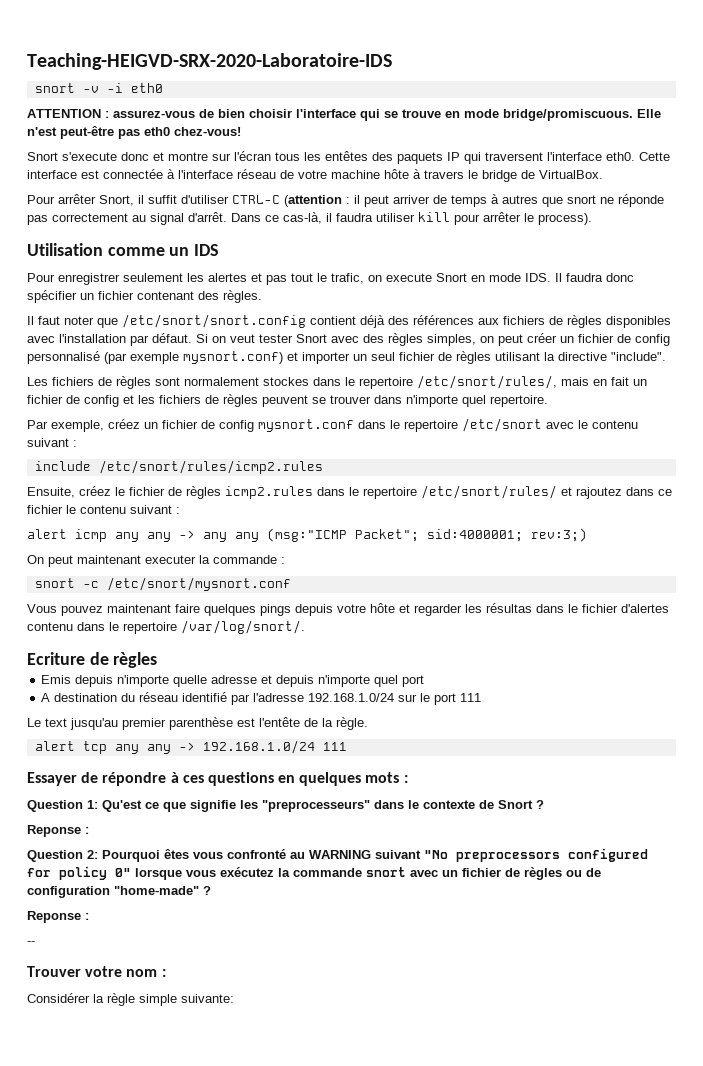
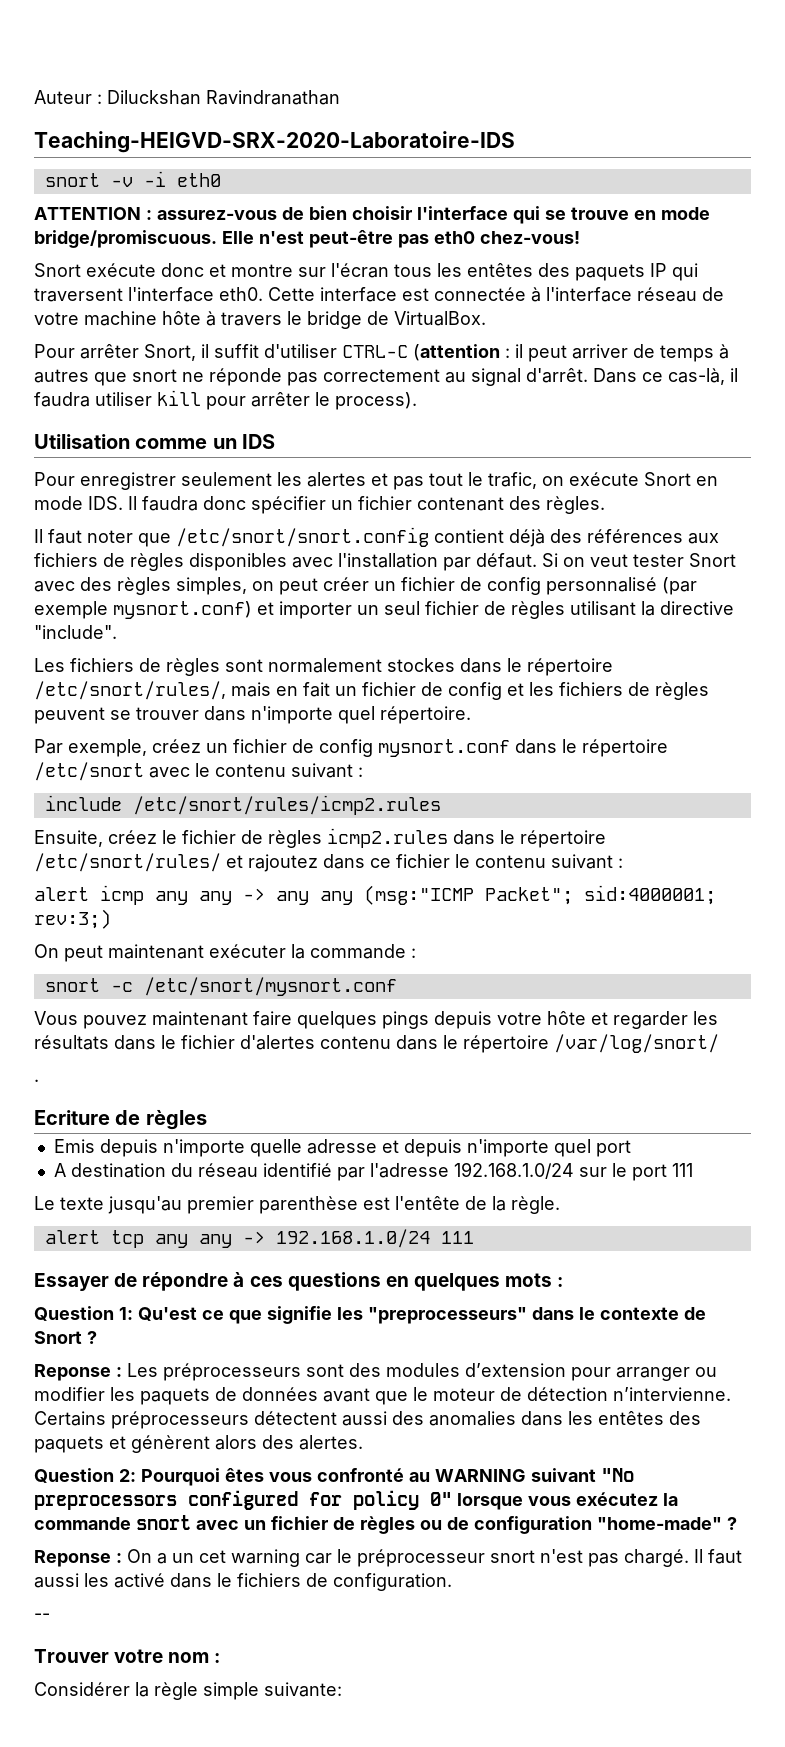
(27, 61) none -> [34,90,340,105] Auteur : Diluckshan Ravindranathan //
[62,152,117,161] s'execute -> [86,263,156,277] exécute
[386,273,432,282] execute -> [569,472,639,486] exécute
[359,377,413,389] repertoire -> [527,658,613,676] répertoire
[490,395,548,407] repertoire. -> [380,706,471,724] répertoire.
[404,420,458,432] repertoire -> [582,739,668,757] répertoire
[363,487,417,499] repertoire -> [520,830,606,848] répertoire
[145,555,196,564] executer -> [209,944,286,958] exécuter
[486,603,532,613] résultas -> [34,1035,109,1050] résultats
[123,620,305,634] repertoire /var/log/snort/. -> [463,1034,719,1053] [34,1079,39,1082] répertoire /var/log/snort/ // .
[45,718,67,727] text -> [60,1197,104,1210] texte
(89, 830) none -> [127,1363,717,1381] [34,1387,731,1405] [34,1411,701,1429] [34,1435,363,1453] Les préprocesseurs sont des modules d’extension pour arranger ou modifier les paquets de données avant que le moteur de détection n’intervienne. Certains préprocesseurs détectent aussi des anomalies dans les entêtes des paquets et génèrent alors des alertes.
(89, 916) none -> [127,1549,742,1567] [34,1573,452,1591] On a un cet warning car le préprocesseur snort n'est pas chargé. Il faut aussi les activé dans le fichiers de configuration.

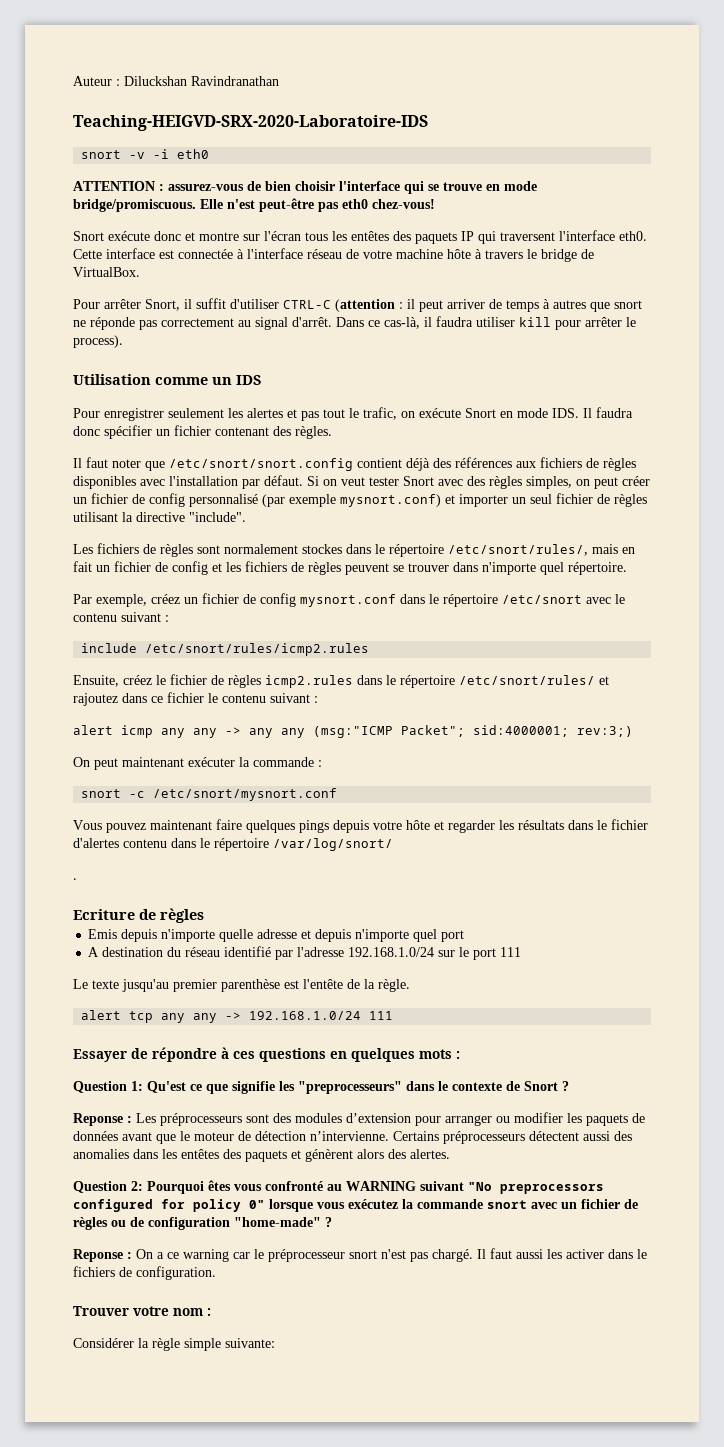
[172,1550,226,1563] un cet -> [167,1252,179,1259] ce
[114,1573,165,1588] activé -> [566,1249,604,1259] activer
[34,1613,50,1620] // -- -> (216, 1273) none

